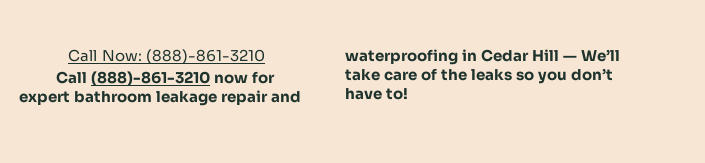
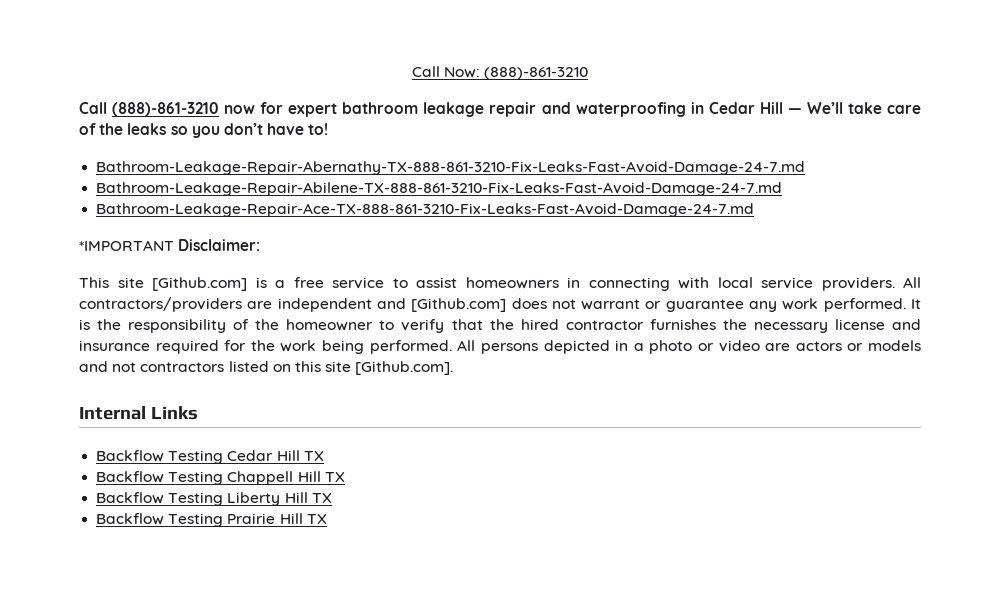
(409, 94) none -> [96,161,806,175] [96,182,783,196] [96,203,755,217] [79,239,261,251] [79,277,921,291] [79,297,921,312] [79,319,921,333] [79,340,921,354] [79,361,454,375] [79,406,198,420] [96,450,324,464] [96,471,345,485] [96,492,332,506] [96,513,327,527] // Bathroom-Leakage-Repair-Abernathy-TX-888-861-3210-Fix-Leaks-Fast-Avoid-Damage-24-7.md // Bathroom-Leakage-Repair-Abilene-TX-888-861-3210-Fix-Leaks-Fast-Avoid-Damage-24-7.md // Bathroom-Leakage-Repair-Ace-TX-888-861-3210-Fix-Leaks-Fast-Avoid-Damage-24-7.md // *IMPORTANT Disclaimer: // This site [Github.com] is a free service to assist homeowners in connecting with local service providers. All contractors/providers are independent and [Github.com] does not warrant or guarantee any work performed. It is the responsibility of the homeowner to verify that the hired contractor furnishes the necessary license and insurance required for the work being performed. All persons depicted in a photo or video are actors or models and not contractors listed on this site [Github.com]. // Internal Links // Backflow Testing Cedar Hill TX // Backflow Testing Chappell Hill TX // Backflow Testing Liberty Hill TX // Backflow Testing Prairie Hill TX

